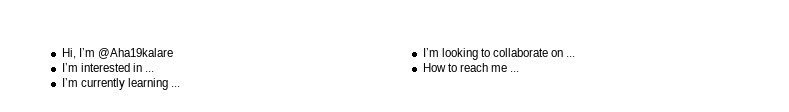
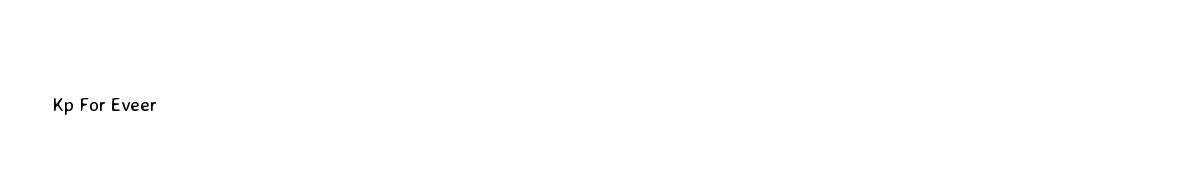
[61,48,173,59] [61,63,154,72] [61,78,180,90] [422,48,576,60] [422,63,520,72] Hi, I’m @Aha19kalare // I’m interested in ... // I’m currently learning ... // I’m looking to collaborate on ... // How to reach me ... -> [52,98,158,115] Kp For Eveer

